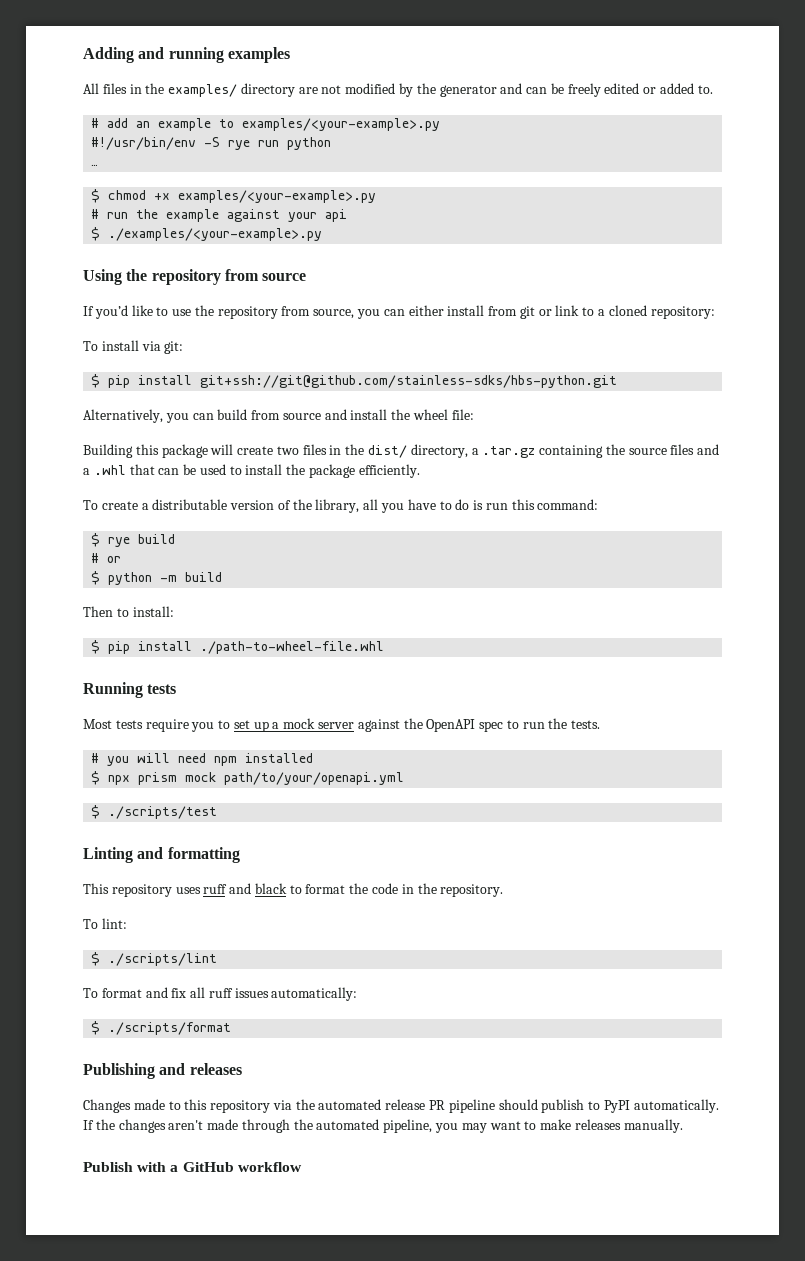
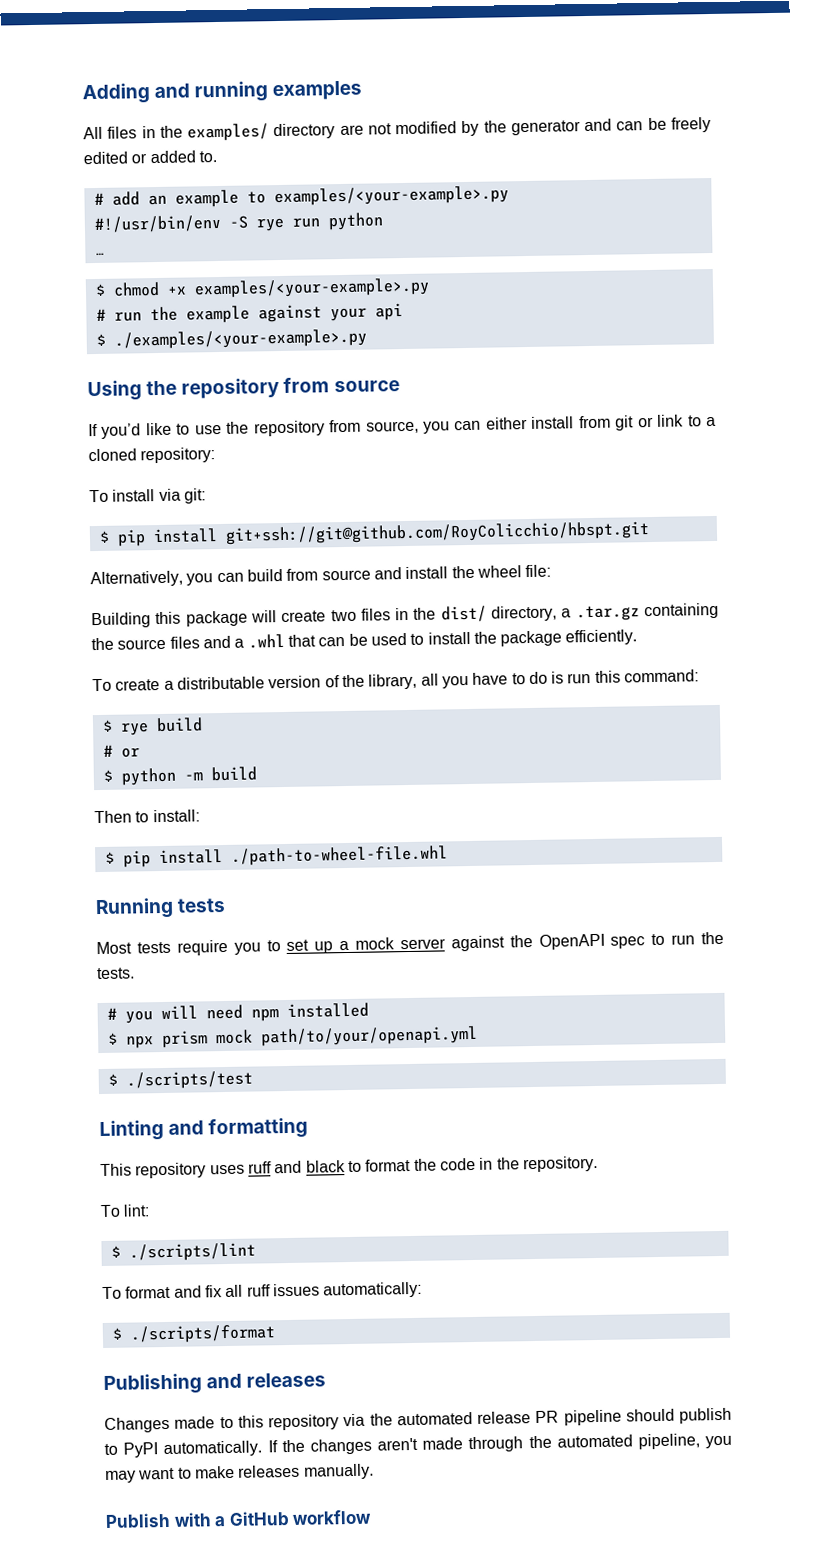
[200,375,618,388] git+ssh://git@github.com/stainless-sdks/hbs-python.git -> [224,521,650,545] git+ssh://git@github.com/RoyColicchio/hbspt.git

